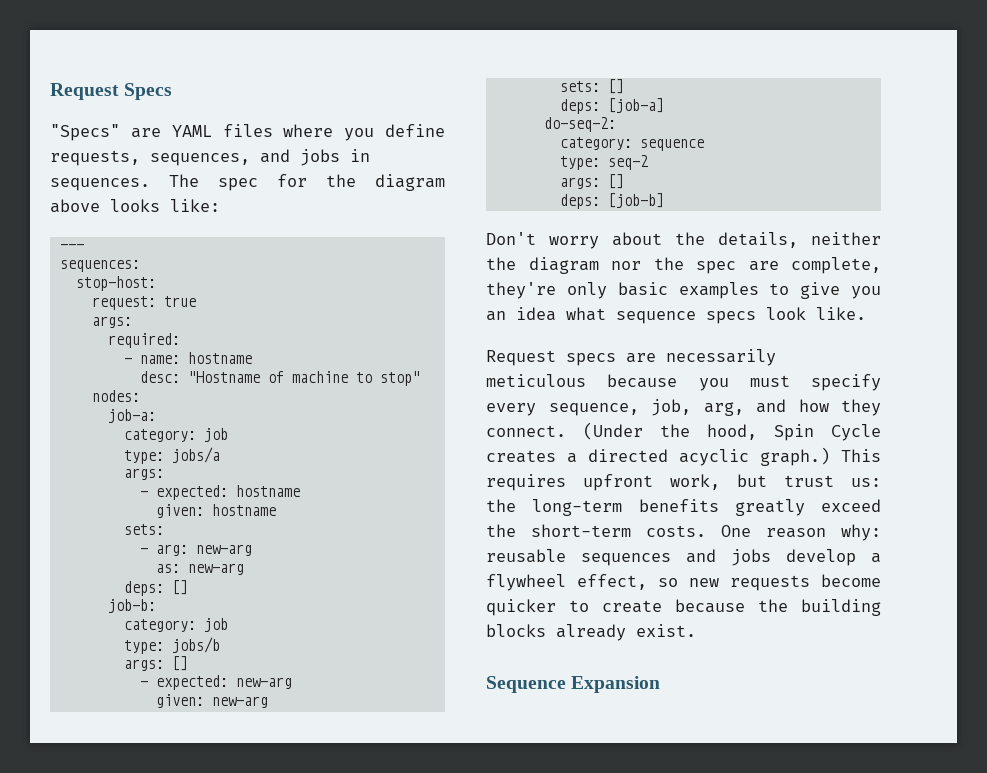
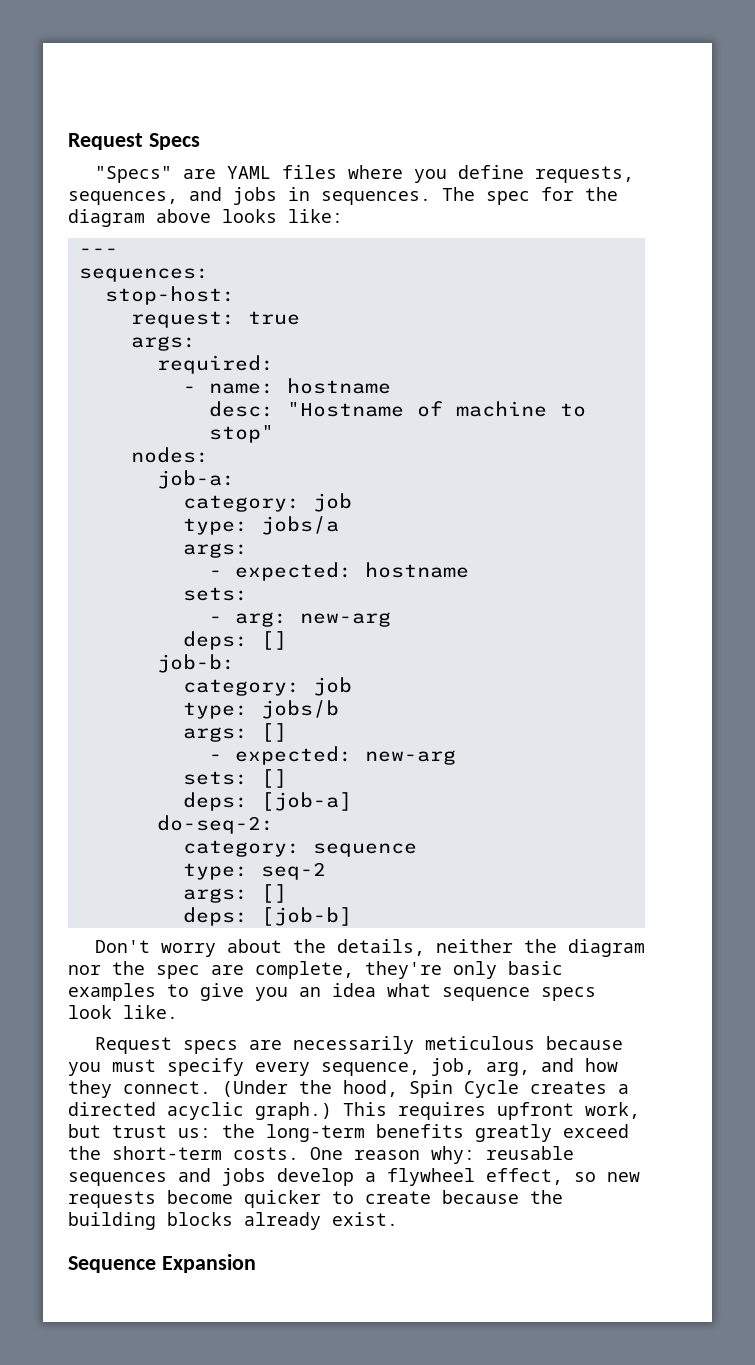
[155,504,276,518] // given: hostname -> (469, 570) none
[155,563,244,575] // as: new-arg -> (391, 619) none
[155,694,268,708] // given: new-arg -> (456, 757) none

